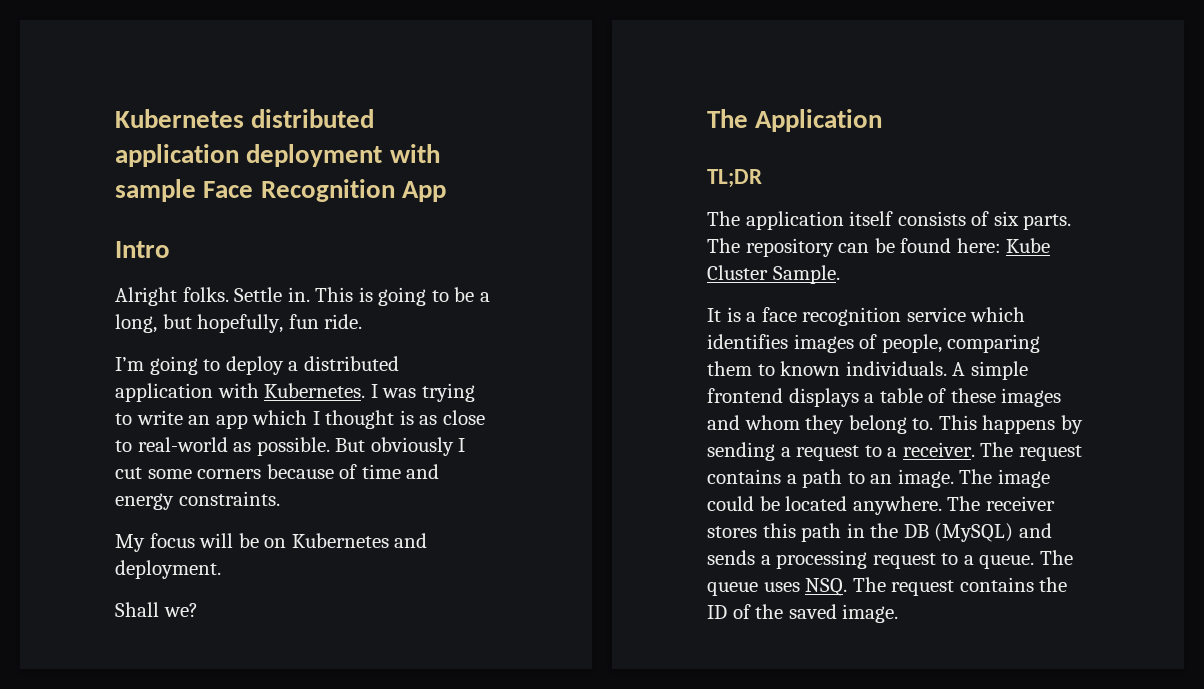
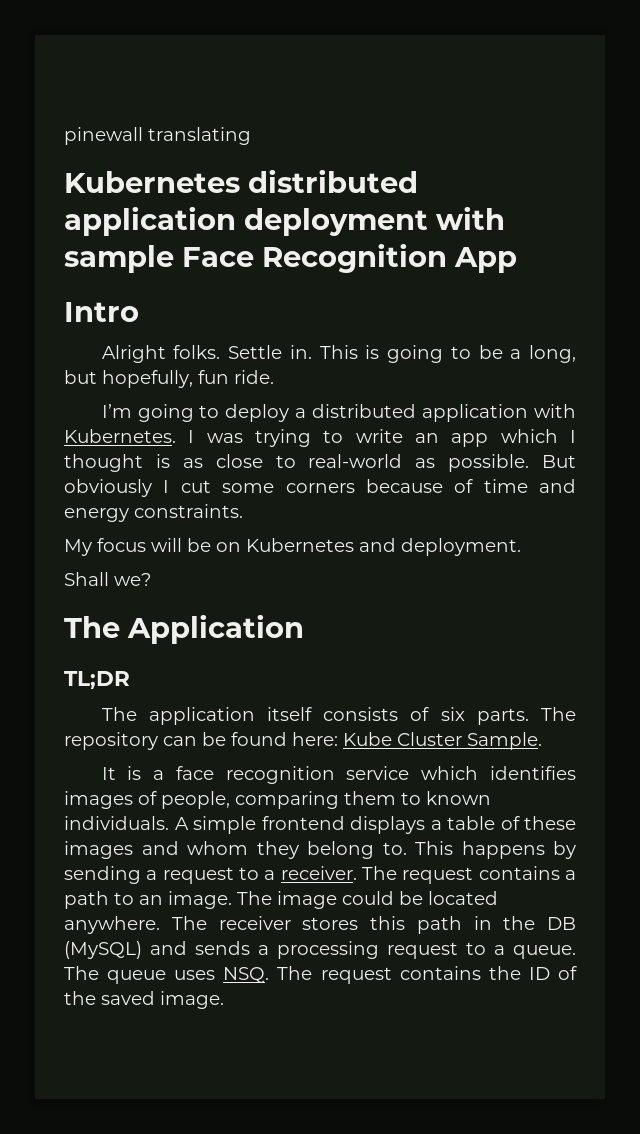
(115, 118) none -> [64,127,251,145] pinewall translating //

